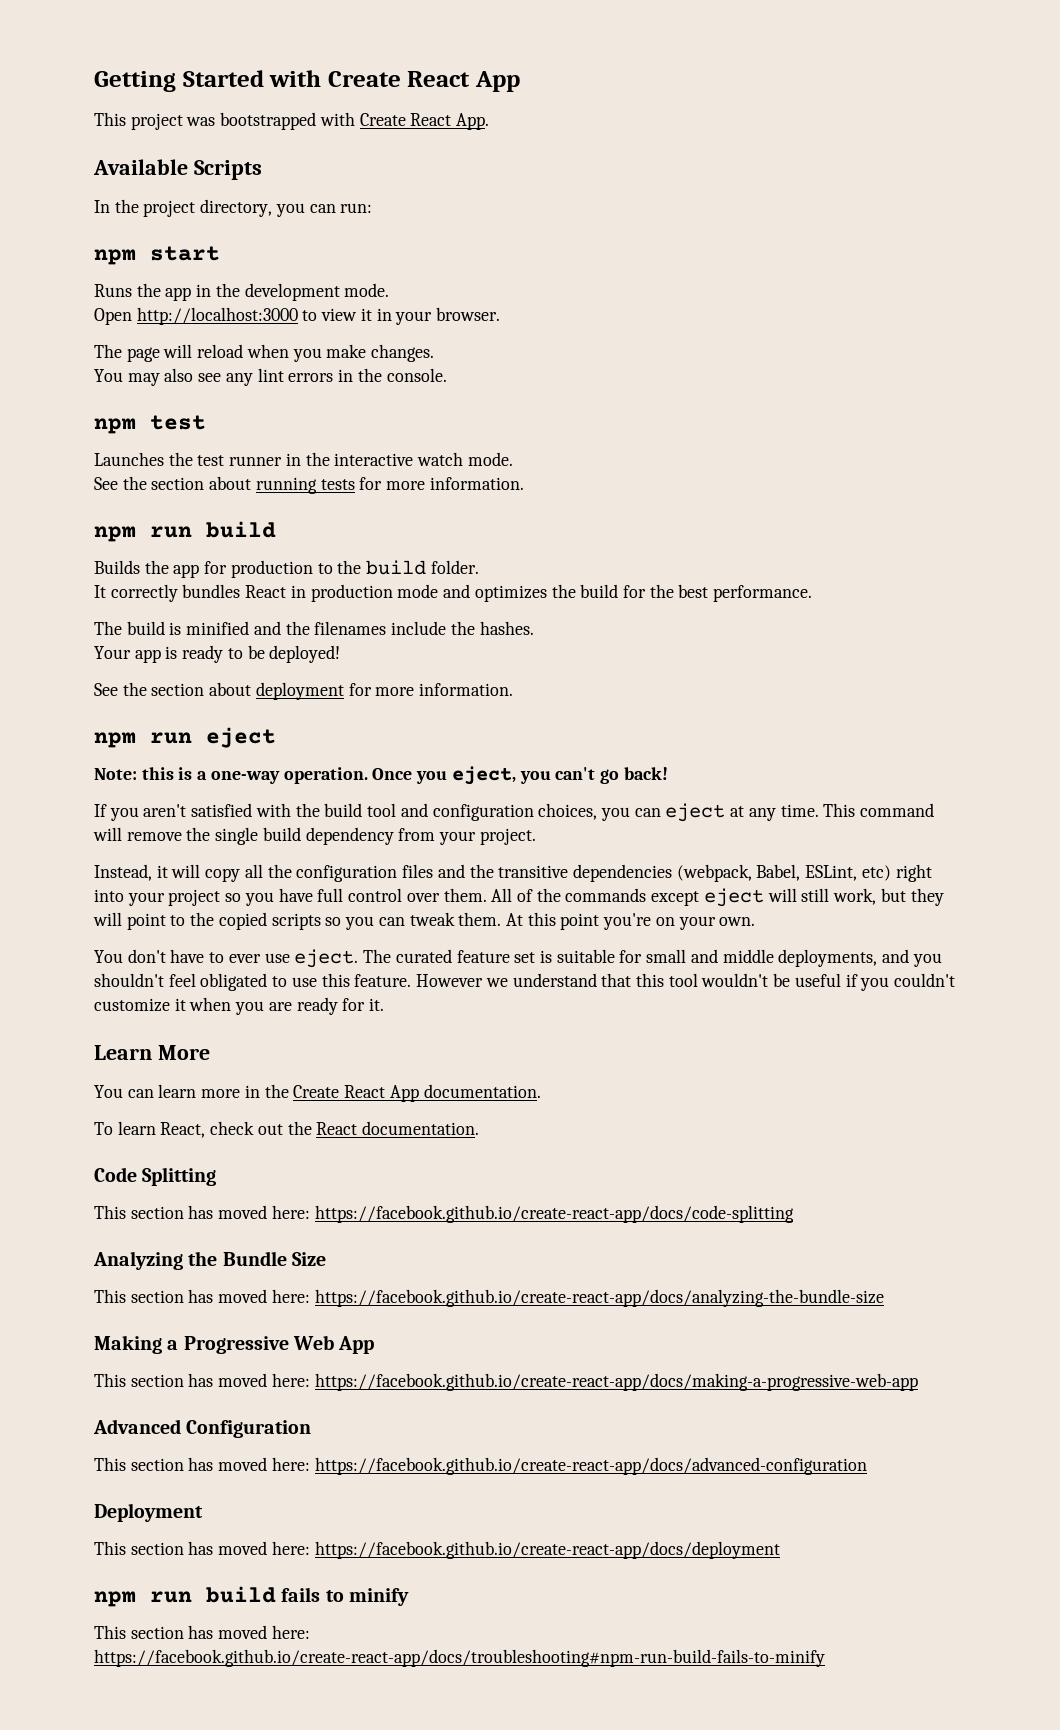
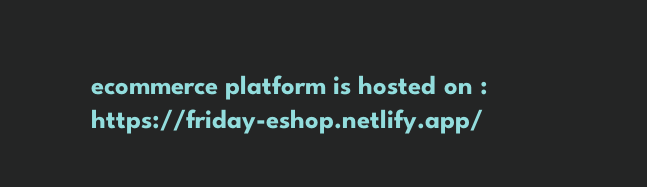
[94,70,521,92] [94,112,490,130] [93,159,262,180] [94,199,373,217] [94,246,220,265] [94,283,390,301] [94,307,501,325] [94,344,435,362] [94,368,447,386] [94,415,206,434] [94,452,513,466] [94,476,524,494] [94,521,276,542] [94,560,479,578] [94,584,813,602] [94,621,534,635] [94,645,341,663] [94,682,514,700] [94,727,276,748] [94,766,668,785] [94,803,935,822] [93,827,536,845] [94,864,932,882] [94,888,944,907] [93,912,756,930] [94,949,942,968] [94,973,956,991] [94,997,385,1015] [94,1045,210,1060] [94,1084,541,1102] [94,1121,480,1138] [94,1167,217,1186] [94,1205,794,1223] [93,1251,326,1270] [94,1289,884,1307] [94,1335,375,1354] [94,1373,918,1391] [93,1419,312,1438] [94,1457,867,1475] [94,1503,203,1522] [94,1541,780,1559] [94,1586,409,1607] [94,1625,310,1639] [94,1649,825,1667] Getting Started with Create React App // This project was bootstrapped with Create React App. // Available Scripts // In the project directory, you can run: // npm start // Runs the app in the development mode. // Open http://localhost:3000 to view it in your browser. // The page will reload when you make changes. // You may also see any lint errors in the console. // npm test // Launches the test runner in the interactive watch mode. // See the section about running tests for more information. // npm run build // Builds the app for production to the build folder. // It correctly bundles React in production mode and optimizes the build for the best performance. // The build is minified and the filenames include the hashes. // Your app is ready to be deployed! // See the section about deployment for more information. // npm run eject // Note: this is a one-way operation. Once you eject, you can't go back! // If you aren't satisfied with the build tool and configuration choices, you can eject at any time. This command will remove the single build dependency from your project. // Instead, it will copy all the configuration files and the transitive dependencies (webpack, Babel, ESLint, etc) right into your project so you have full control over them. All of the commands except eject will still work, but they will point to the copied scripts so you can tweak them. At this point you're on your own. // You don't have to ever use eject. The curated feature set is suitable for small and middle deployments, and you shouldn't feel obligated to use this feature. However we understand that this tool wouldn't be useful if you couldn't customize it when you are ready for it. // Learn More // You can learn more in the Create React App documentation. // To learn React, check out the React documentation. // Code Splitting // This section has moved here: https://facebook.github.io/create-react-app/docs/code-splitting // Analyzing the Bundle Size // This section has moved here: https://facebook.github.io/create-react-app/docs/analyzing-the-bundle-size // Making a Progressive Web App // This section has moved here: https://facebook.github.io/create-react-app/docs/making-a-progressive-web-app // Advanced Configuration // This section has moved here: https://facebook.github.io/create-react-app/docs/advanced-configuration // Deployment // This section has moved here: https://facebook.github.io/create-react-app/docs/deployment // npm run build fails to minify // This section has moved here: https://facebook.github.io/create-react-app/docs/troubleshooting#npm-run-build-fails-to-minify -> [91,75,488,100] [91,109,483,134] ecommerce platform is hosted on : https://friday-eshop.netlify.app/

